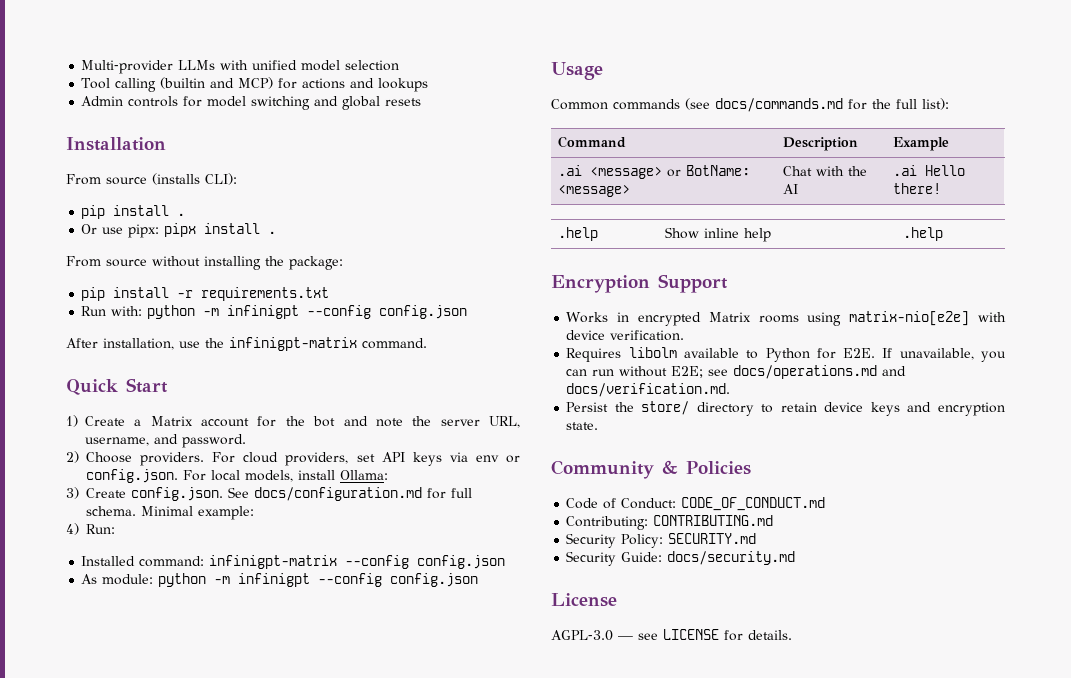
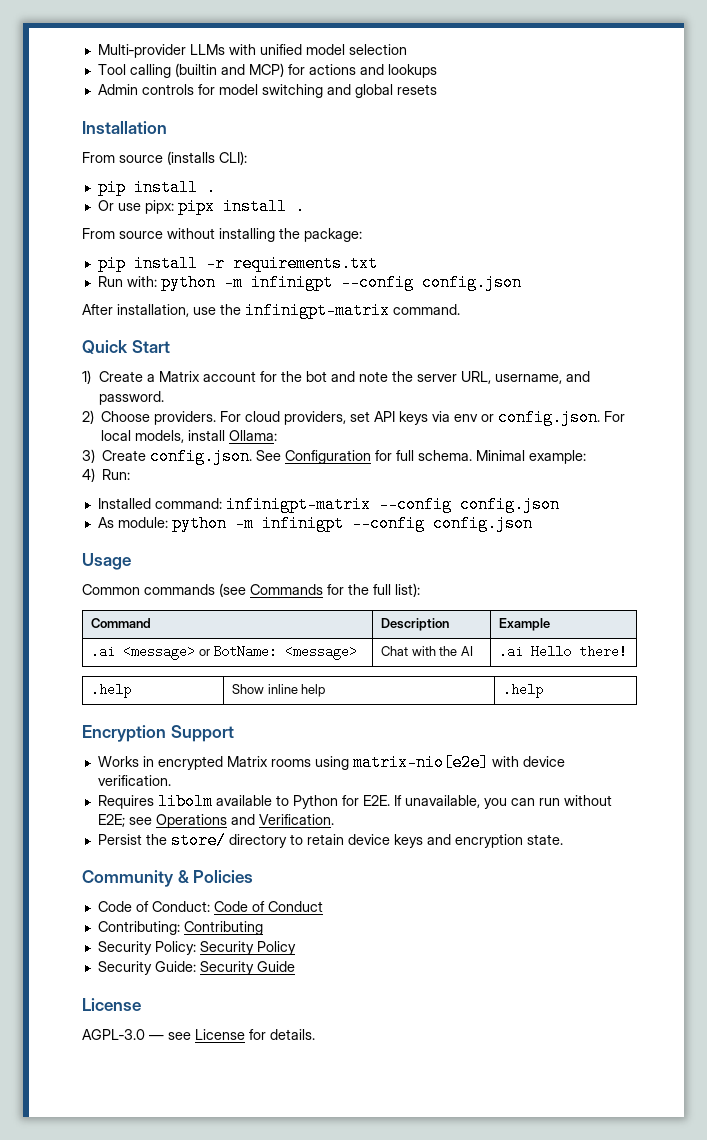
[254,487,422,501] docs/configuration.md -> [285,450,372,464] Configuration
[715,98,843,112] docs/commands.md -> [250,584,323,595] Commands
[733,365,907,379] [566,383,731,397] docs/operations.md and docs/verification.md. -> [155,814,334,828] Operations and Verification.
[681,497,826,511] CODE_OF_CONDUCT.md -> [213,901,323,912] Code of Conduct
[653,515,774,526] CONTRIBUTING.md -> [183,921,263,935] Contributing
[668,533,757,544] SECURITY.md -> [199,941,296,955] Security Policy
[667,551,796,565] docs/security.md -> [199,961,295,975] Security Guide
[663,629,719,640] LICENSE -> [195,1029,245,1040] License

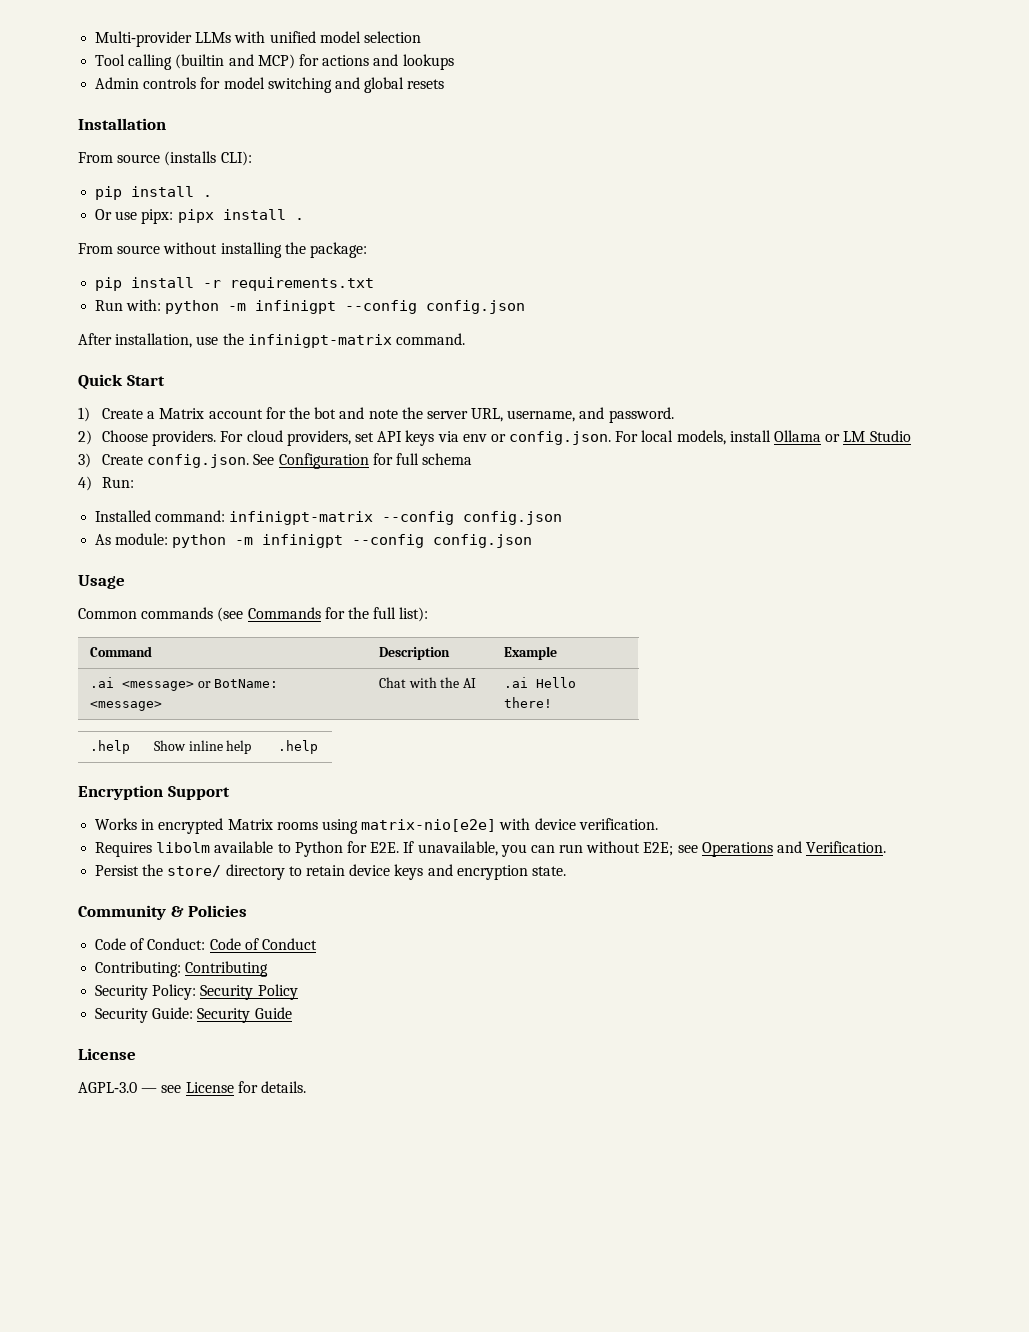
[229,430,278,441] Ollama: -> [773,430,911,442] Ollama or LM Studio
[418,450,587,464] schema. Minimal example: -> [422,453,473,465] schema

